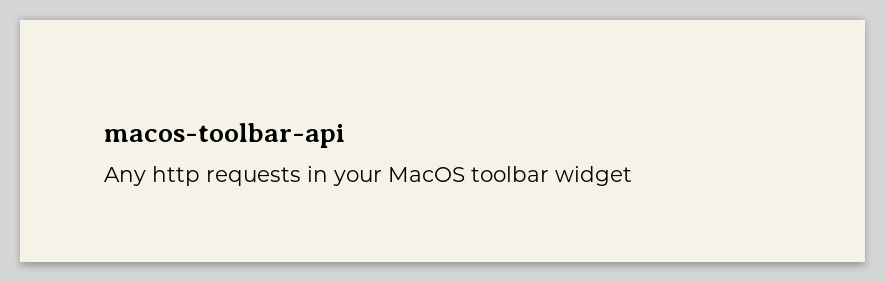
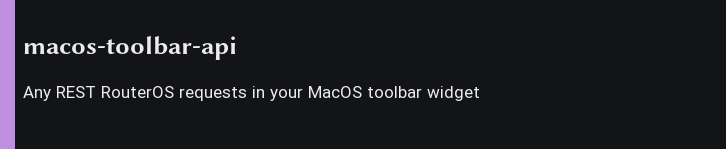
[152,166,200,186] http -> [56,86,174,98] REST RouterOS

